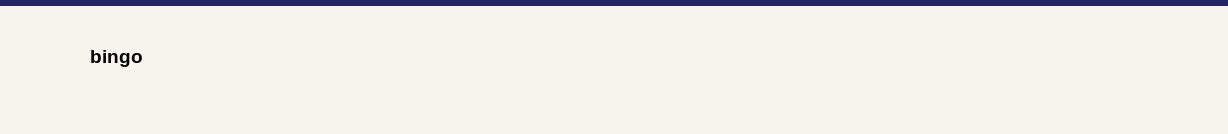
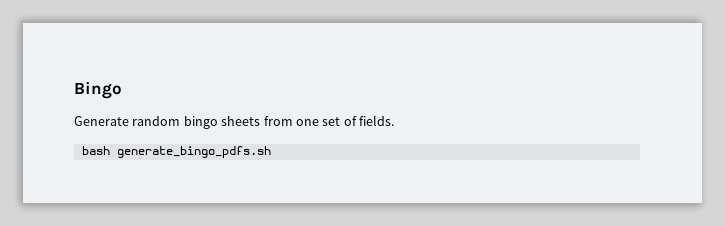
[90,50,143,67] bingo -> [74,81,122,99] [74,115,394,129] [81,146,271,158] Bingo // Generate random bingo sheets from one set of fields. // bash generate_bingo_pdfs.sh

